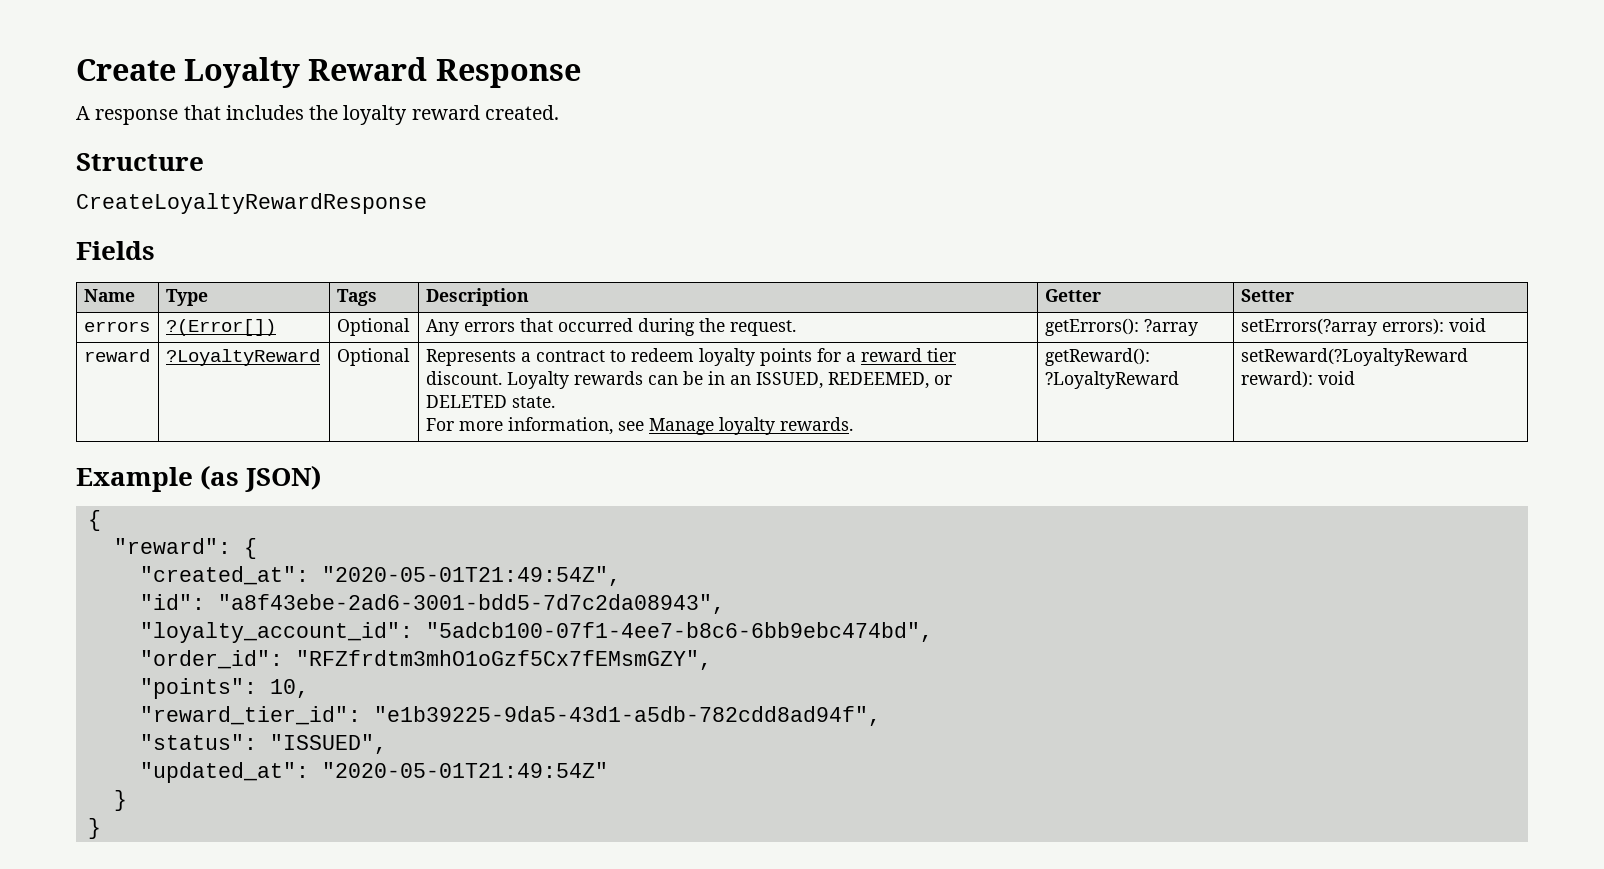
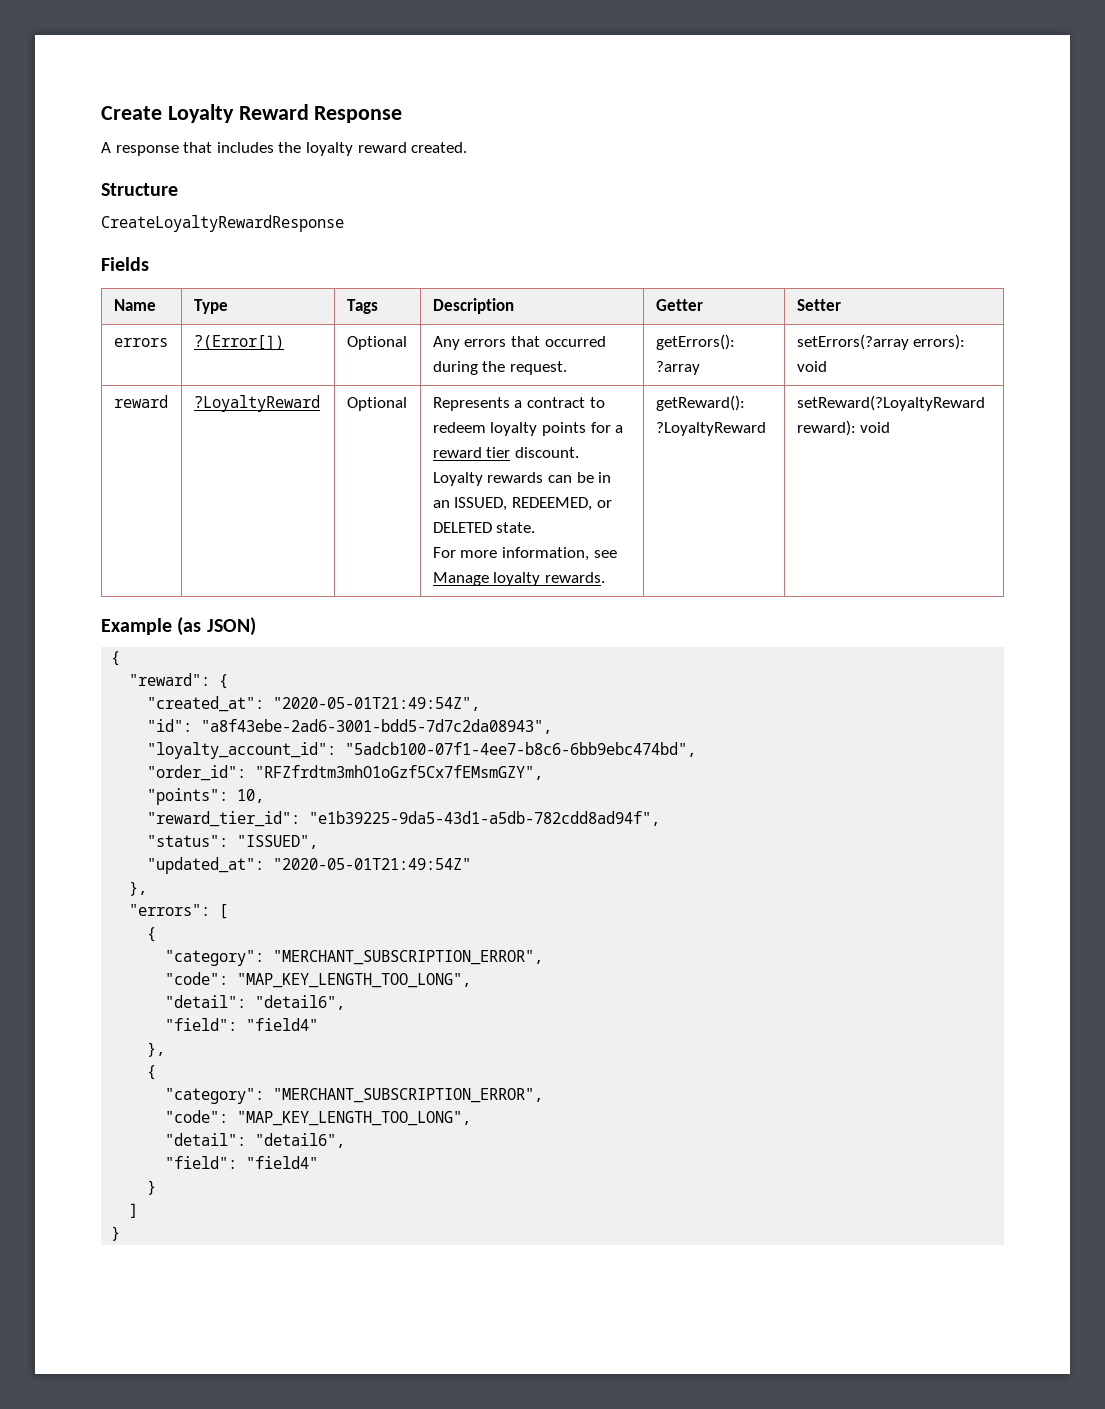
[113,790,127,811] // } -> [129,881,148,896] [129,904,229,919] [147,927,157,942] [165,950,544,966] [165,972,472,988] [165,995,346,1010] [165,1018,319,1031] [147,1042,166,1057] [147,1065,157,1080] [165,1088,544,1104] [165,1110,472,1126] [165,1133,346,1148] [165,1156,319,1169] [147,1180,157,1195] [129,1203,139,1218] // }, // "errors": [ // { // "category": "MERCHANT_SUBSCRIPTION_ERROR", // "code": "MAP_KEY_LENGTH_TOO_LONG", // "detail": "detail6", // "field": "field4" // }, // { // "category": "MERCHANT_SUBSCRIPTION_ERROR", // "code": "MAP_KEY_LENGTH_TOO_LONG", // "detail": "detail6", // "field": "field4" // } // ]

